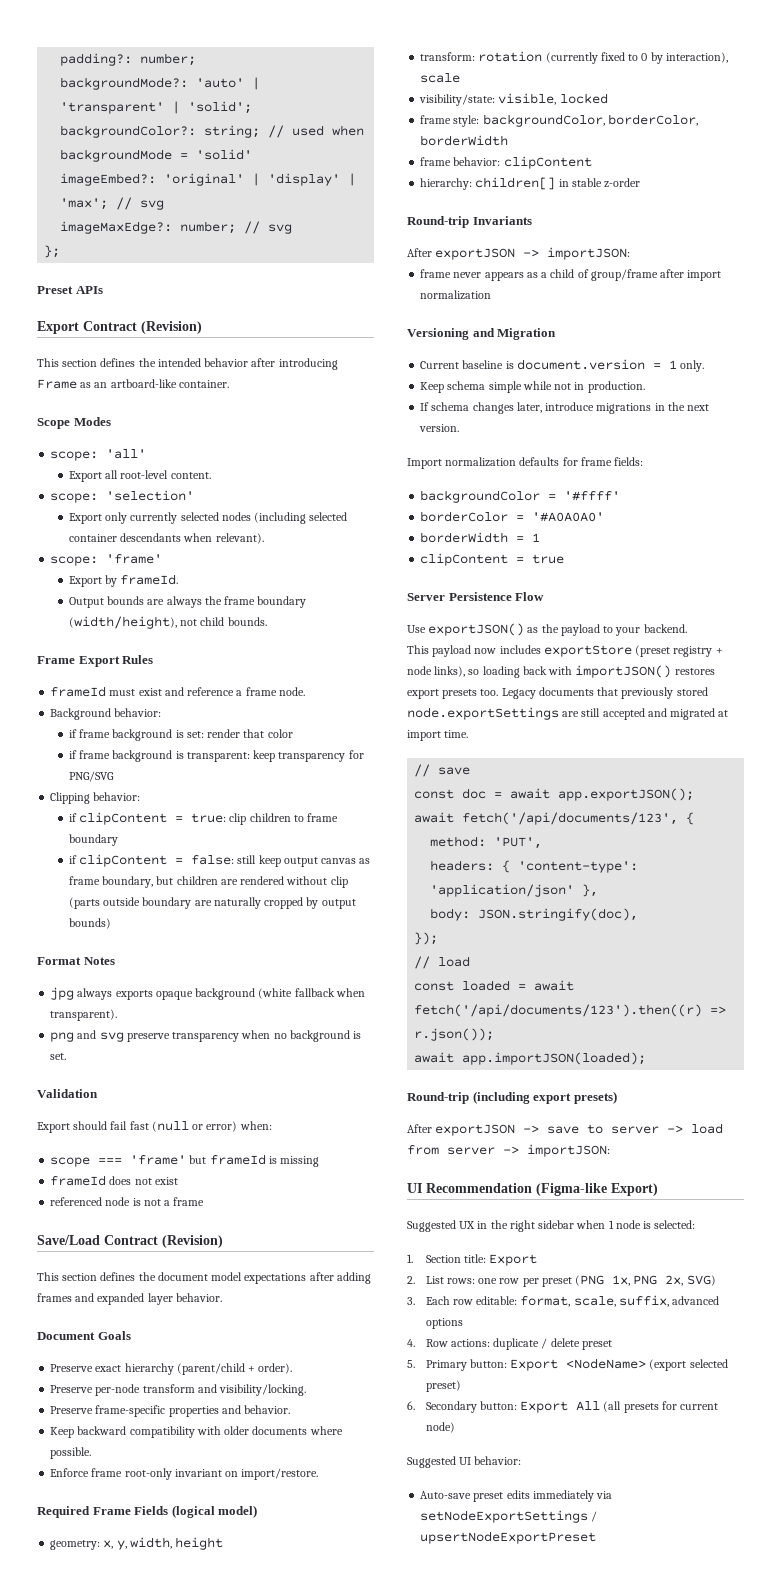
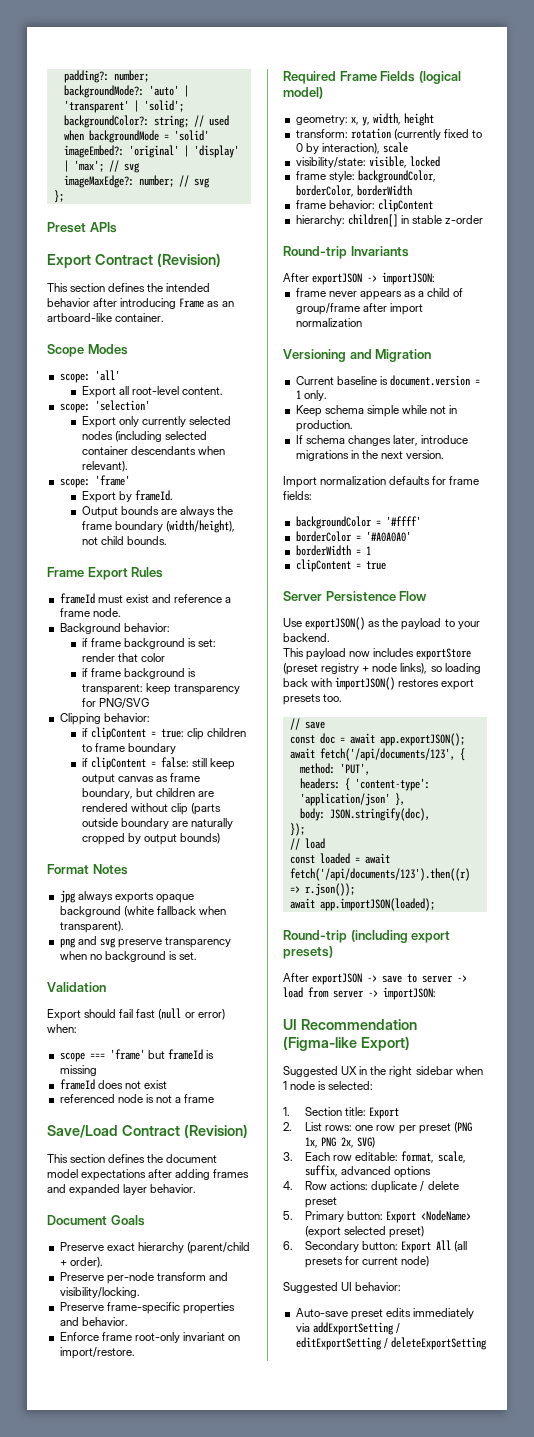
[50,1426,343,1438] [50,1447,92,1459] // Keep backward compatibility with older documents where possible. -> (128, 1321) none
[501,687,708,699] [407,707,729,720] [407,730,469,741] Legacy documents that previously stored node.exportSettings are still accepted and migrated at import time. -> (343, 698) none
[420,1510,598,1523] [420,1531,597,1544] setNodeExportSettings / upsertNodeExportPreset -> [312,1322,400,1335] [295,1337,487,1350] addExportSetting / editExportSetting / deleteExportSetting

